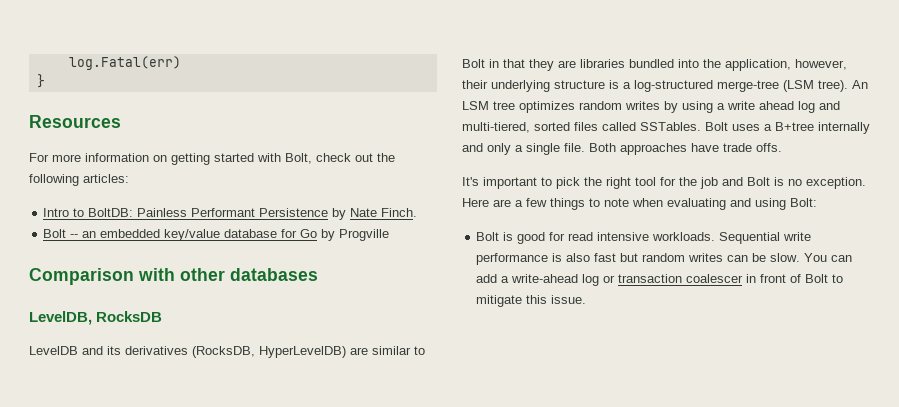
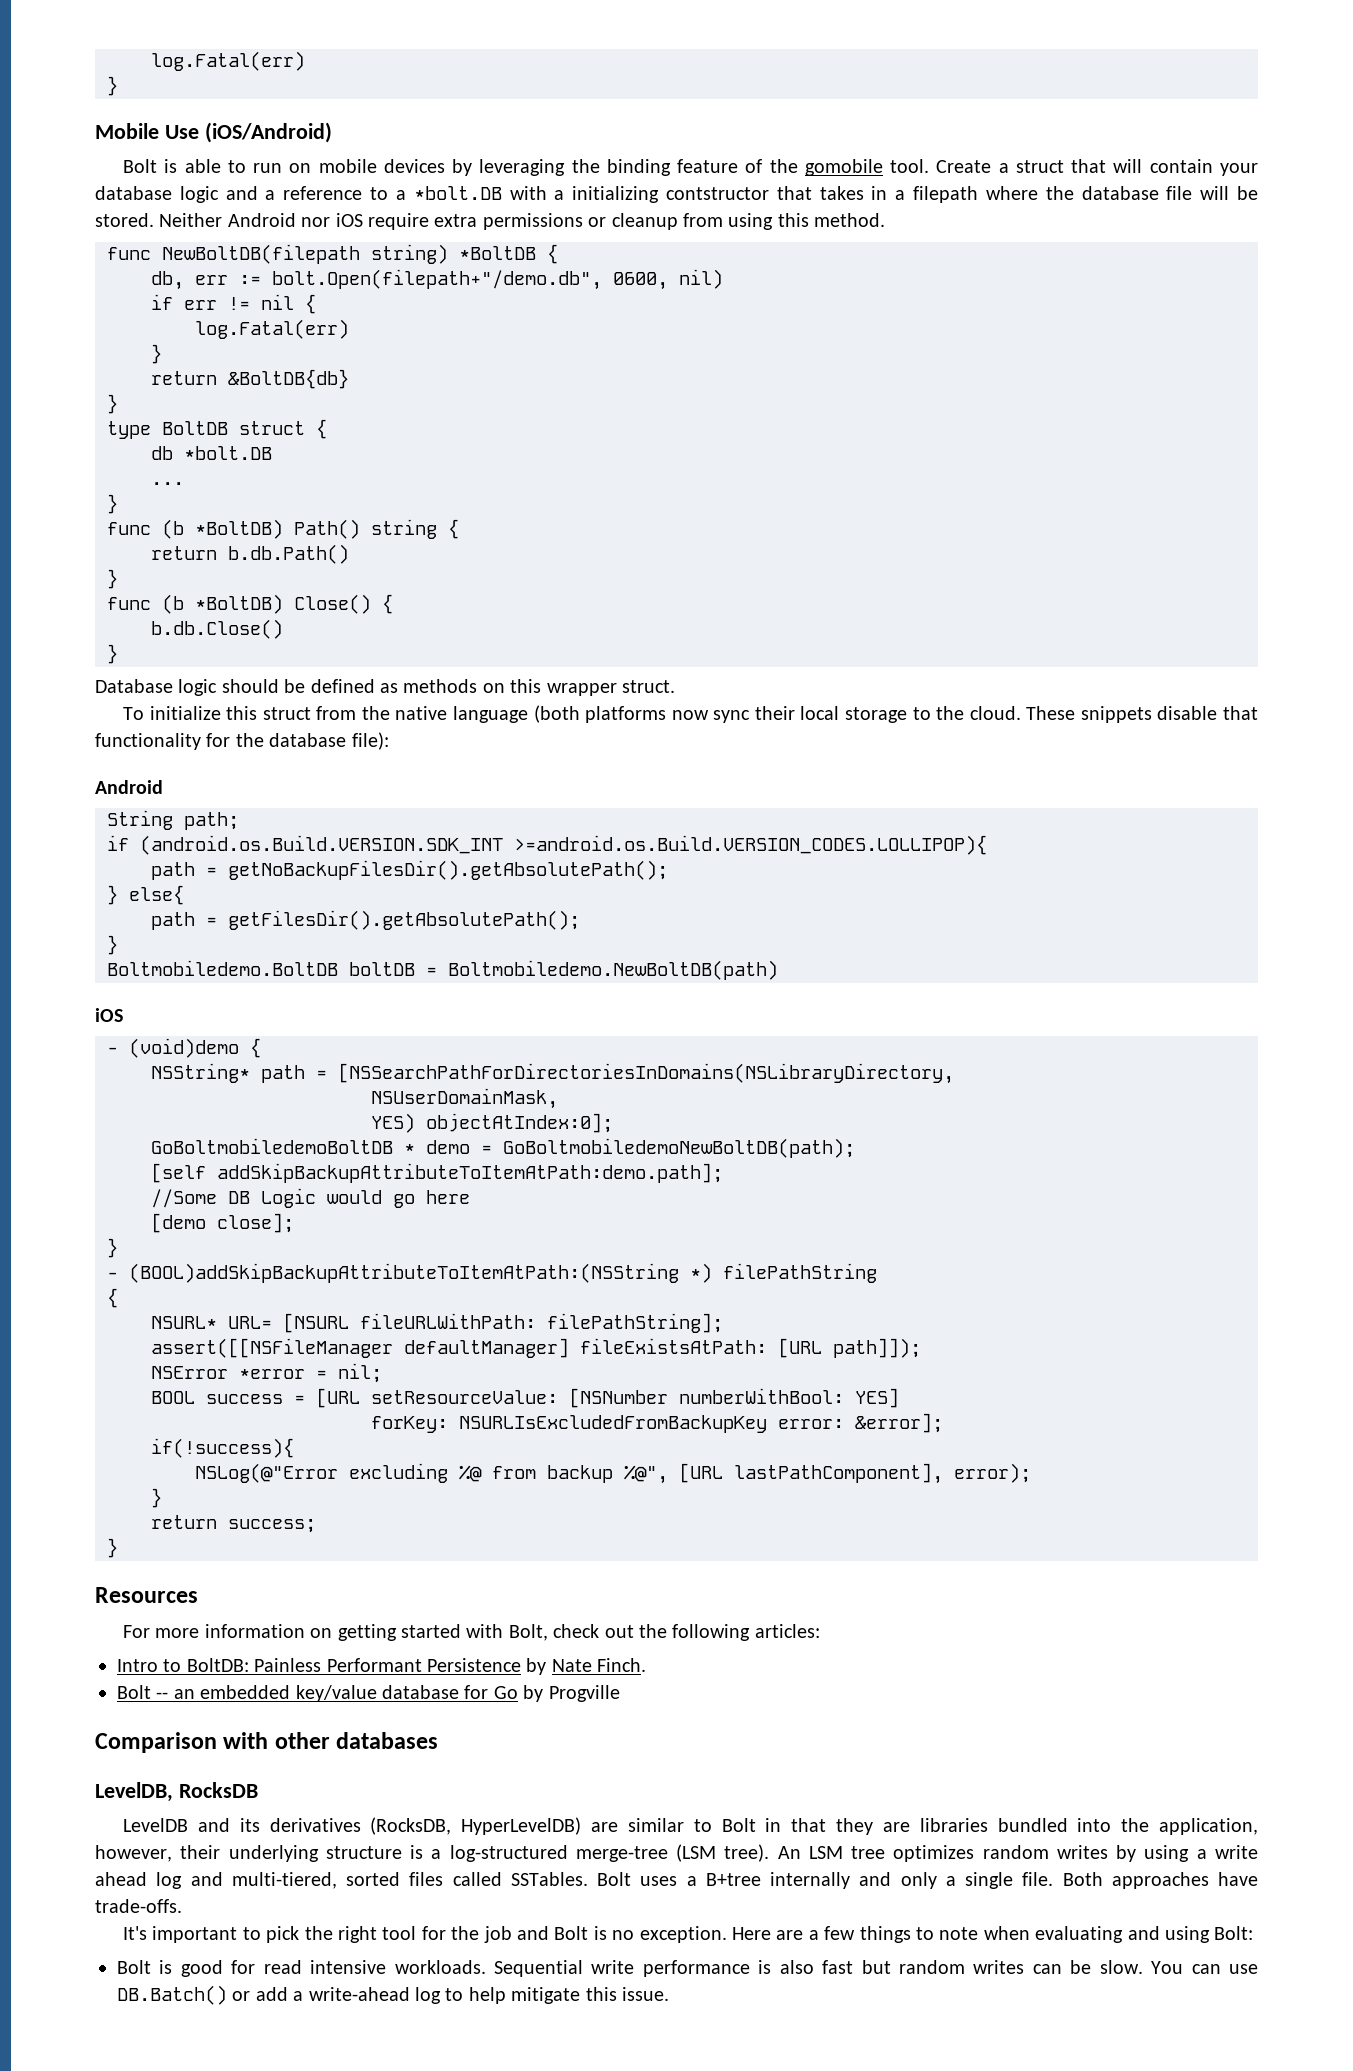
[68,56,181,70] [36,74,45,88] log.Fatal(err) // } -> [151,51,305,71] [107,76,118,96] [95,122,332,143] [122,159,1258,176] [95,186,1259,203] [95,213,886,230] [107,244,558,264] [151,269,723,290] [151,294,316,314] [195,319,349,339] [151,344,162,364] [151,369,349,389] [107,394,118,414] [107,419,327,439] [151,446,272,460] [151,482,184,485] [107,494,118,514] [107,519,459,539] [151,544,349,564] [107,569,118,589] [107,594,393,614] [151,619,283,639] [107,644,118,664] [95,679,675,696] [122,705,1258,723] [95,732,389,750] [95,780,163,794] [107,810,239,830] [107,835,987,855] [151,860,668,880] [107,885,184,905] [151,910,580,930] [107,935,118,955] [107,960,778,980] [95,1008,123,1022] [107,1038,261,1058] [151,1063,954,1084] [371,1088,558,1109] [371,1113,613,1133] [151,1138,855,1158] [151,1163,723,1183] [151,1188,470,1208] [151,1213,294,1233] [107,1238,118,1258] [107,1263,877,1283] [107,1288,118,1308] [151,1313,723,1333] [151,1338,921,1358] [151,1363,382,1383] [151,1388,899,1408] [371,1413,943,1433] [151,1438,294,1458] [195,1463,1031,1484] [151,1488,162,1508] [151,1515,316,1533] [107,1538,118,1558] log.Fatal(err) // } // Mobile Use (iOS/Android) // Bolt is able to run on mobile devices by leveraging the binding feature of the gomobile tool. Create a struct that will contain your database logic and a reference to a *bolt.DB with a initializing contstructor that takes in a filepath where the database file will be stored. Neither Android nor iOS require extra permissions or cleanup from using this method. // func NewBoltDB(filepath string) *BoltDB { // db, err := bolt.Open(filepath+"/demo.db", 0600, nil) // if err != nil { // log.Fatal(err) // } // return &BoltDB{db} // } // type BoltDB struct { // db *bolt.DB // ... // } // func (b *BoltDB) Path() string { // return b.db.Path() // } // func (b *BoltDB) Close() { // b.db.Close() // } // Database logic should be defined as methods on this wrapper struct. // To initialize this struct from the native language (both platforms now sync their local storage to the cloud. These snippets disable that functionality for the database file): // Android // String path; // if (android.os.Build.VERSION.SDK_INT >=android.os.Build.VERSION_CODES.LOLLIPOP){ // path = getNoBackupFilesDir().getAbsolutePath(); // } else{ // path = getFilesDir().getAbsolutePath(); // } // Boltmobiledemo.BoltDB boltDB = Boltmobiledemo.NewBoltDB(path) // iOS // - (void)demo { // NSString* path = [NSSearchPathForDirectoriesInDomains(NSLibraryDirectory, // NSUserDomainMask, // YES) objectAtIndex:0]; // GoBoltmobiledemoBoltDB * demo = GoBoltmobiledemoNewBoltDB(path); // [self addSkipBackupAttributeToItemAtPath:demo.path]; // //Some DB Logic would go here // [demo close]; // } // - (BOOL)addSkipBackupAttributeToItemAtPath:(NSString *) filePathString // { // NSURL* URL= [NSURL fileURLWithPath: filePathString]; // assert([[NSFileManager defaultManager] fileExistsAtPath: [URL path]]); // NSError *error = nil; // BOOL success = [URL setResourceValue: [NSNumber numberWithBool: YES] // forKey: NSURLIsExcludedFromBackupKey error: &error]; // if(!success){ // NSLog(@"Error excluding %@ from backup %@", [URL lastPathComponent], error); // } // return success; // }
[723,143,782,152] trade offs. -> [95,1899,182,1913] trade-offs.
(853, 258) none -> [1228,1964,1258,1974] [117,1985,251,2005] use DB.Batch() or
[603,274,844,283] or transaction coalescer in front of Bolt to -> [445,1987,506,2004] to help

